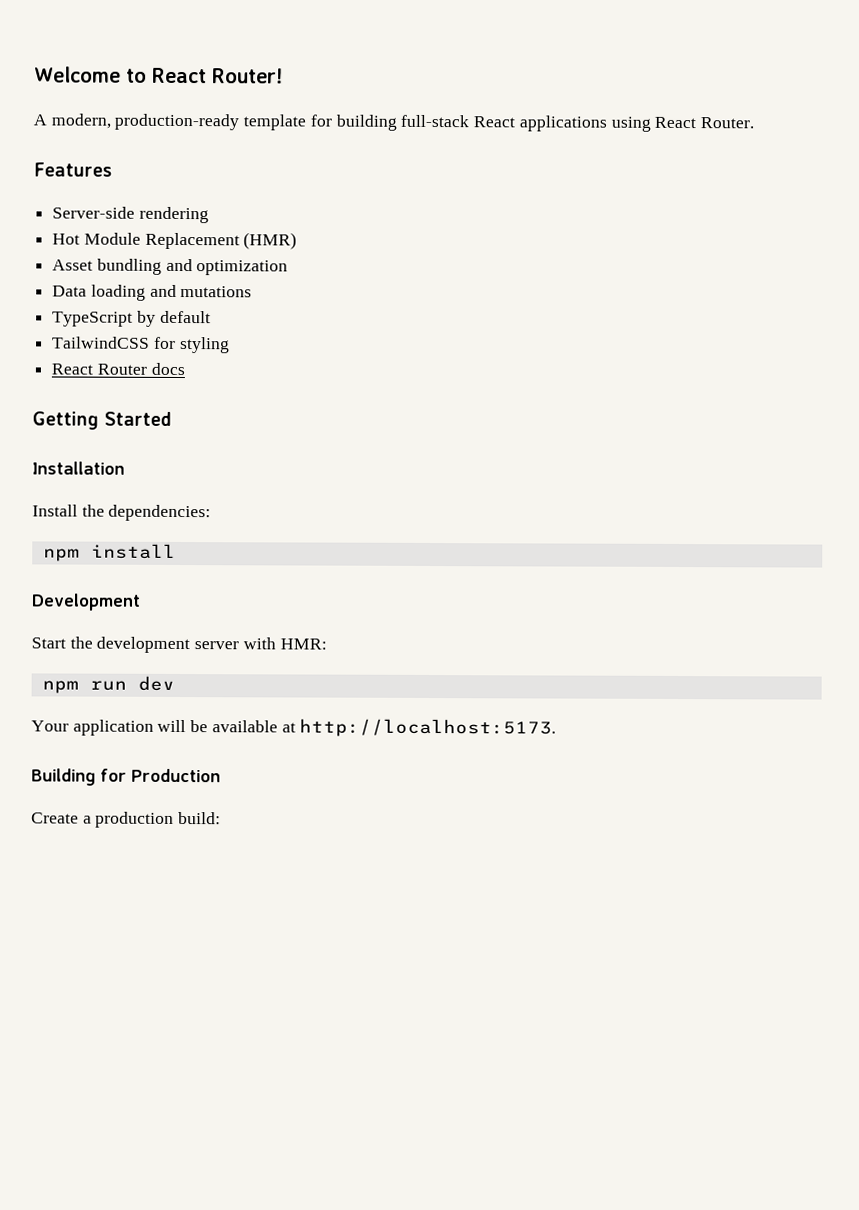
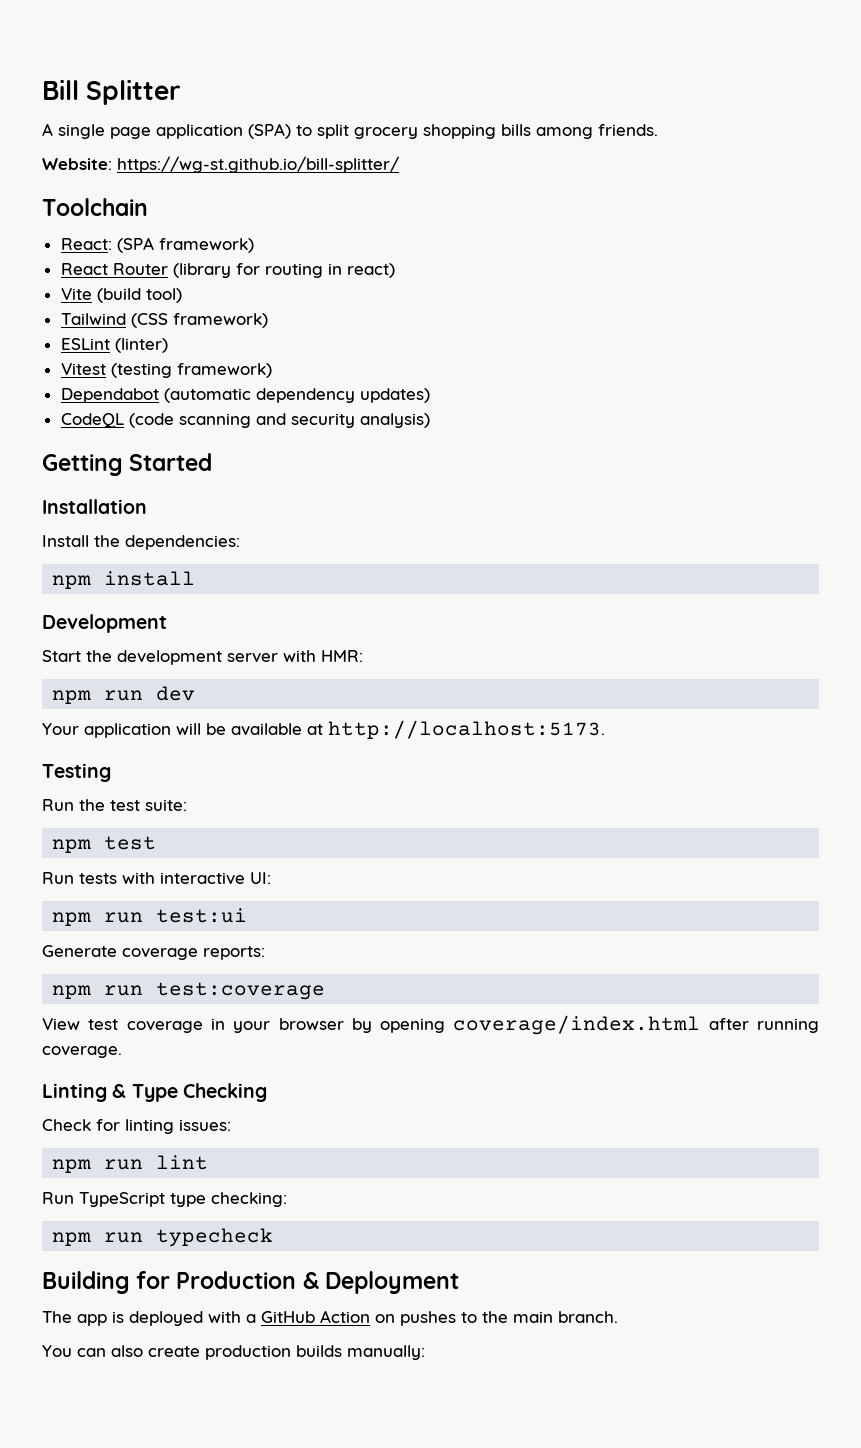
[34,66,283,84] [33,113,754,132] [33,162,112,177] [52,206,209,224] [52,232,298,250] [52,258,289,276] [52,284,253,301] [52,310,211,327] [52,336,230,354] [51,362,185,376] Welcome to React Router! // A modern, production-ready template for building full-stack React applications using React Router. // Features // Server-side rendering // Hot Module Replacement (HMR) // Asset bundling and optimization // Data loading and mutations // TypeScript by default // TailwindCSS for styling // React Router docs -> [42,79,182,105] [42,123,658,139] [42,156,399,173] [42,198,148,216] [60,237,254,253] [60,263,395,278] [60,288,182,303] [60,313,268,328] [60,338,168,353] [60,363,272,378] [60,388,430,403] [60,413,430,428] Bill Splitter // A single page application (SPA) to split grocery shopping bills among friends. // Website: https://wg-st.github.io/bill-splitter/ // Toolchain // React: (SPA framework) // React Router (library for routing in react) // Vite (build tool) // Tailwind (CSS framework) // ESLint (linter) // Vitest (testing framework) // Dependabot (automatic dependency updates) // CodeQL (code scanning and security analysis)
[31,768,221,786] [31,811,222,828] Building for Production // Create a production build: -> [42,763,111,782] [42,799,187,811] [52,836,157,853] [42,872,271,885] [52,908,248,926] [42,945,265,960] [52,982,326,1000] [42,1015,819,1035] [42,1046,122,1058] [42,1083,267,1102] [42,1119,231,1134] [52,1155,209,1173] [42,1192,287,1207] [52,1228,274,1247] [42,1271,459,1294] [42,1310,618,1326] [42,1345,425,1360] Testing // Run the test suite: // npm test // Run tests with interactive UI: // npm run test:ui // Generate coverage reports: // npm run test:coverage // View test coverage in your browser by opening coverage/index.html after running coverage. // Linting & Type Checking // Check for linting issues: // npm run lint // Run TypeScript type checking: // npm run typecheck // Building for Production & Deployment // The app is deployed with a GitHub Action on pushes to the main branch. // You can also create production builds manually:

